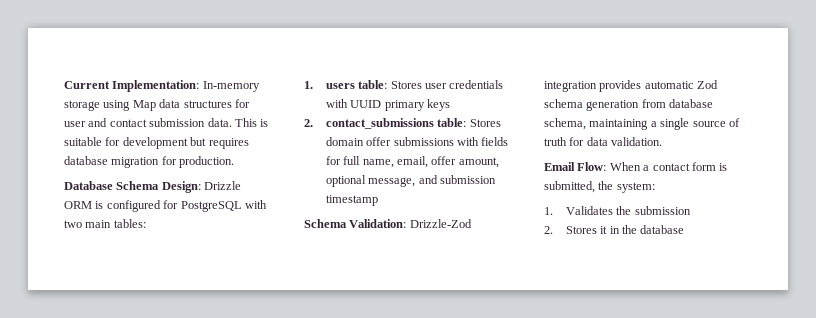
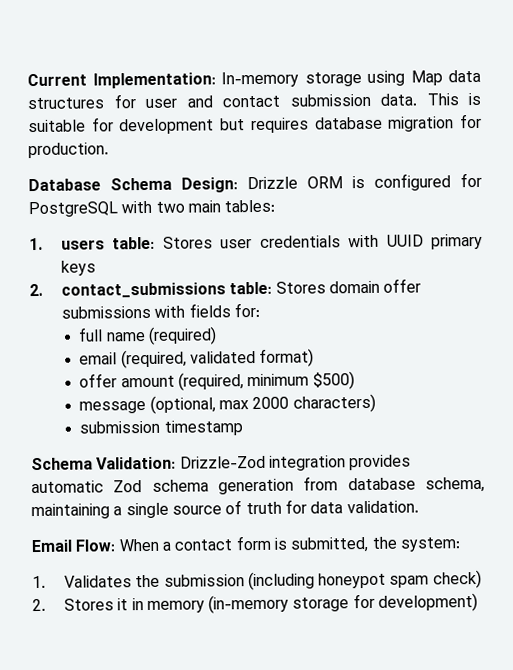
[325,156,499,168] [325,175,438,187] for full name, email, offer amount, optional message, and -> [233,302,260,318] [78,326,218,345] [79,348,315,369] [79,371,355,391] [79,393,376,414] for: // full name (required) // email (required, validated format) // offer amount (required, minimum $500) // message (optional, max 2000 characters) //
(691, 210) none -> [247,569,482,591] (including honeypot spam check)
[621,225,685,234] the database -> [146,592,479,614] memory (in-memory storage for development)

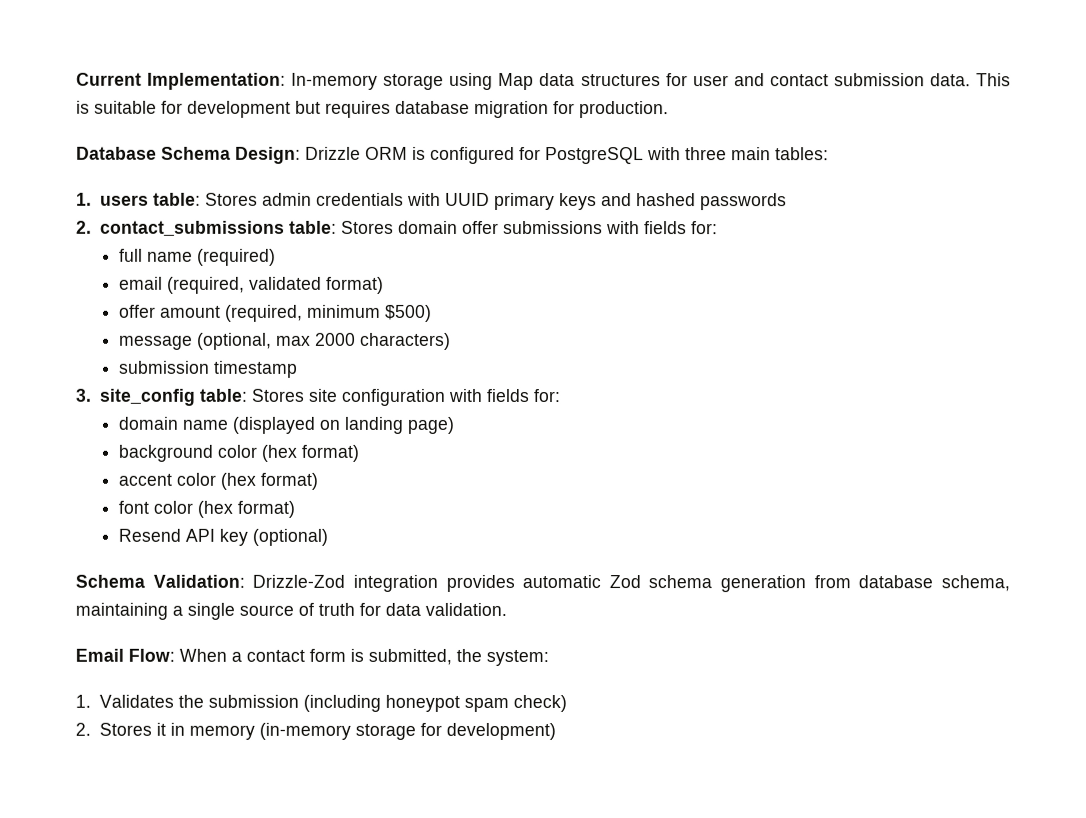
[155,201,185,213] two -> [685,147,727,161] three
[220,239,253,249] user -> [261,192,312,206] admin
(96, 268) none -> [600,193,787,211] and hashed passwords
(243, 428) none -> [76,388,561,406] [118,416,455,434] [118,444,360,462] [118,472,319,490] [118,500,296,518] [118,528,329,546] // 3. site_config table: Stores site configuration with fields for: // domain name (displayed on landing page) // background color (hex format) // accent color (hex format) // font color (hex format) // Resend API key (optional)

